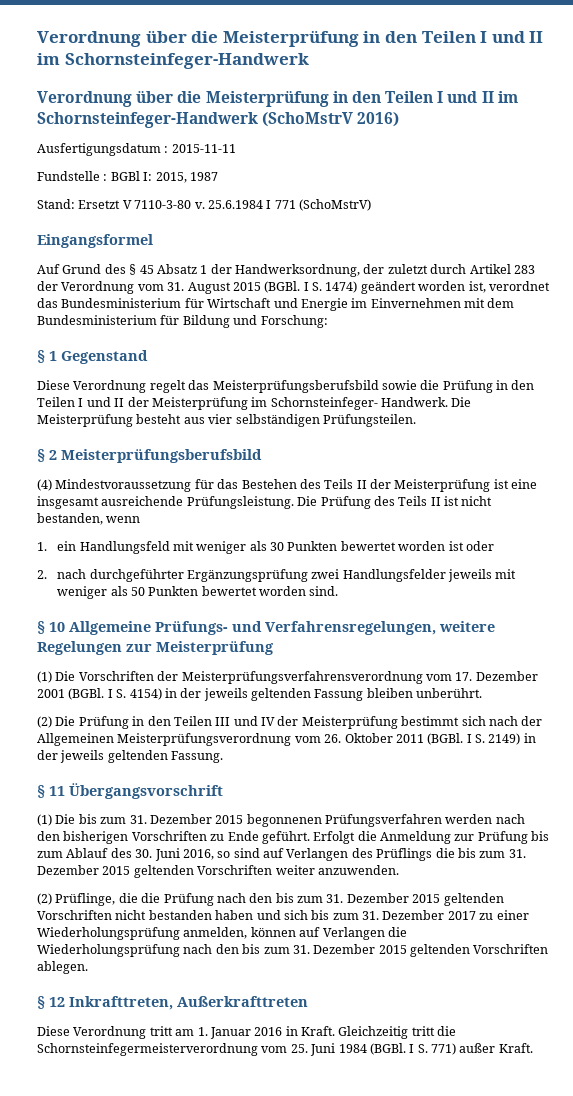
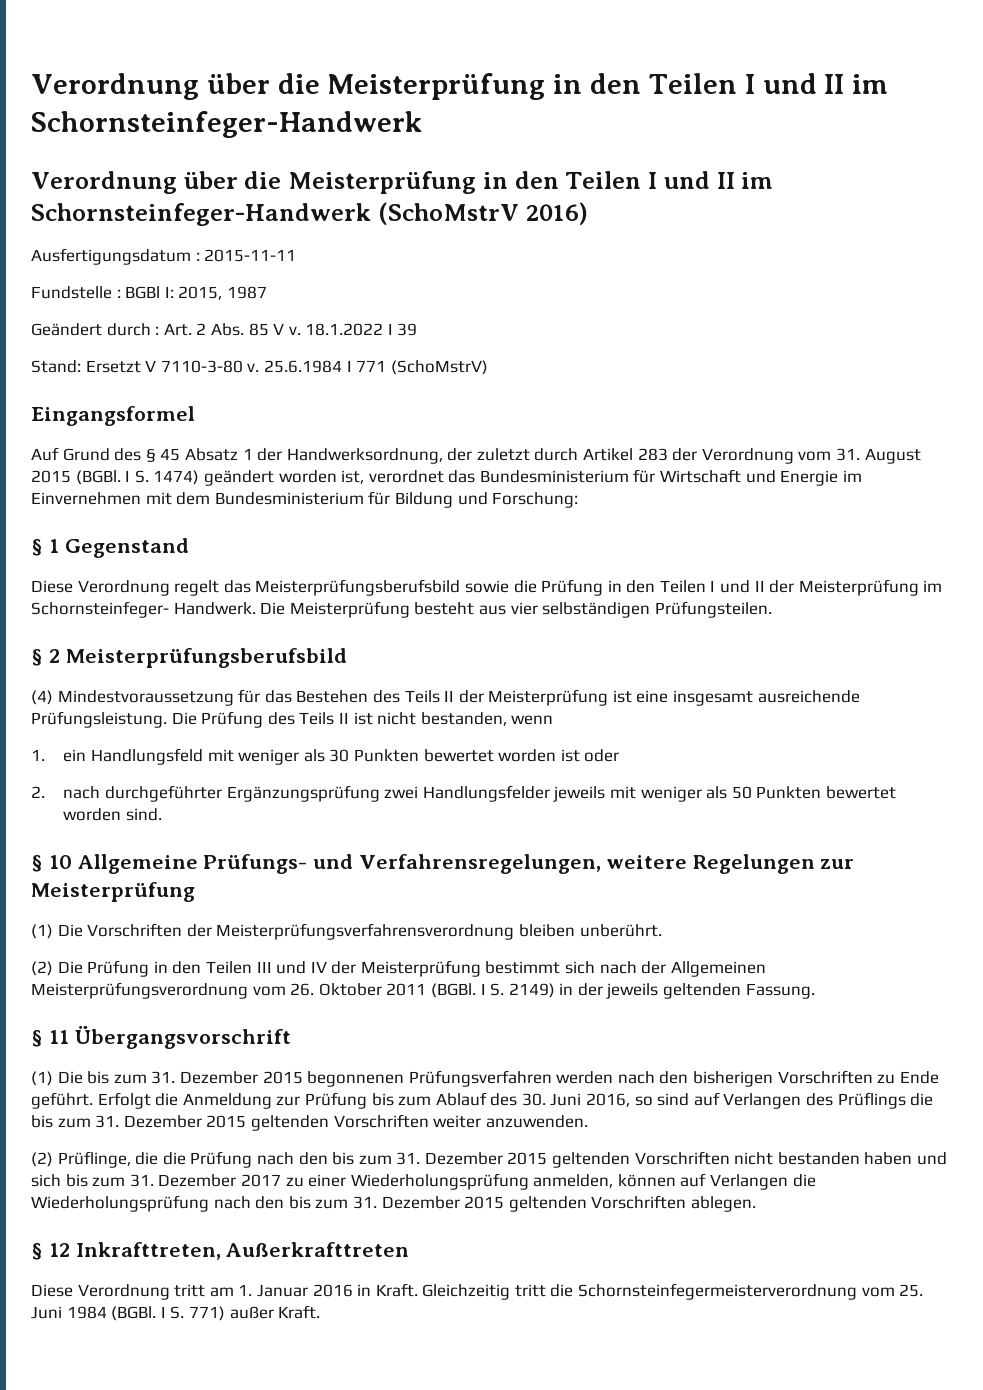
(218, 176) none -> [31,323,418,336] // Geändert durch : Art. 2 Abs. 85 V v. 18.1.2022 I 39
[425,671,538,681] [37,688,364,701] vom 17. Dezember 2001 (BGBl. I S. 4154) in der jeweils geltenden Fassung -> (515, 931) none

